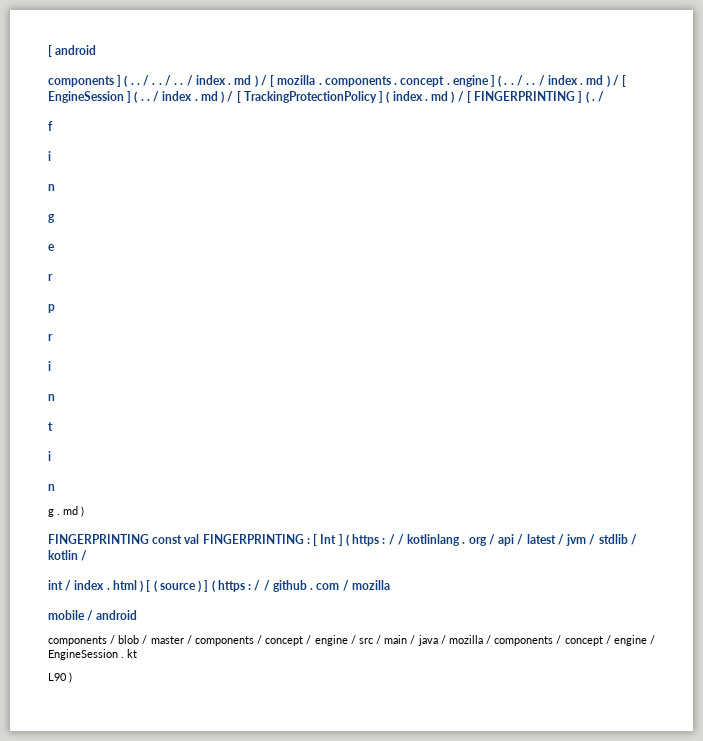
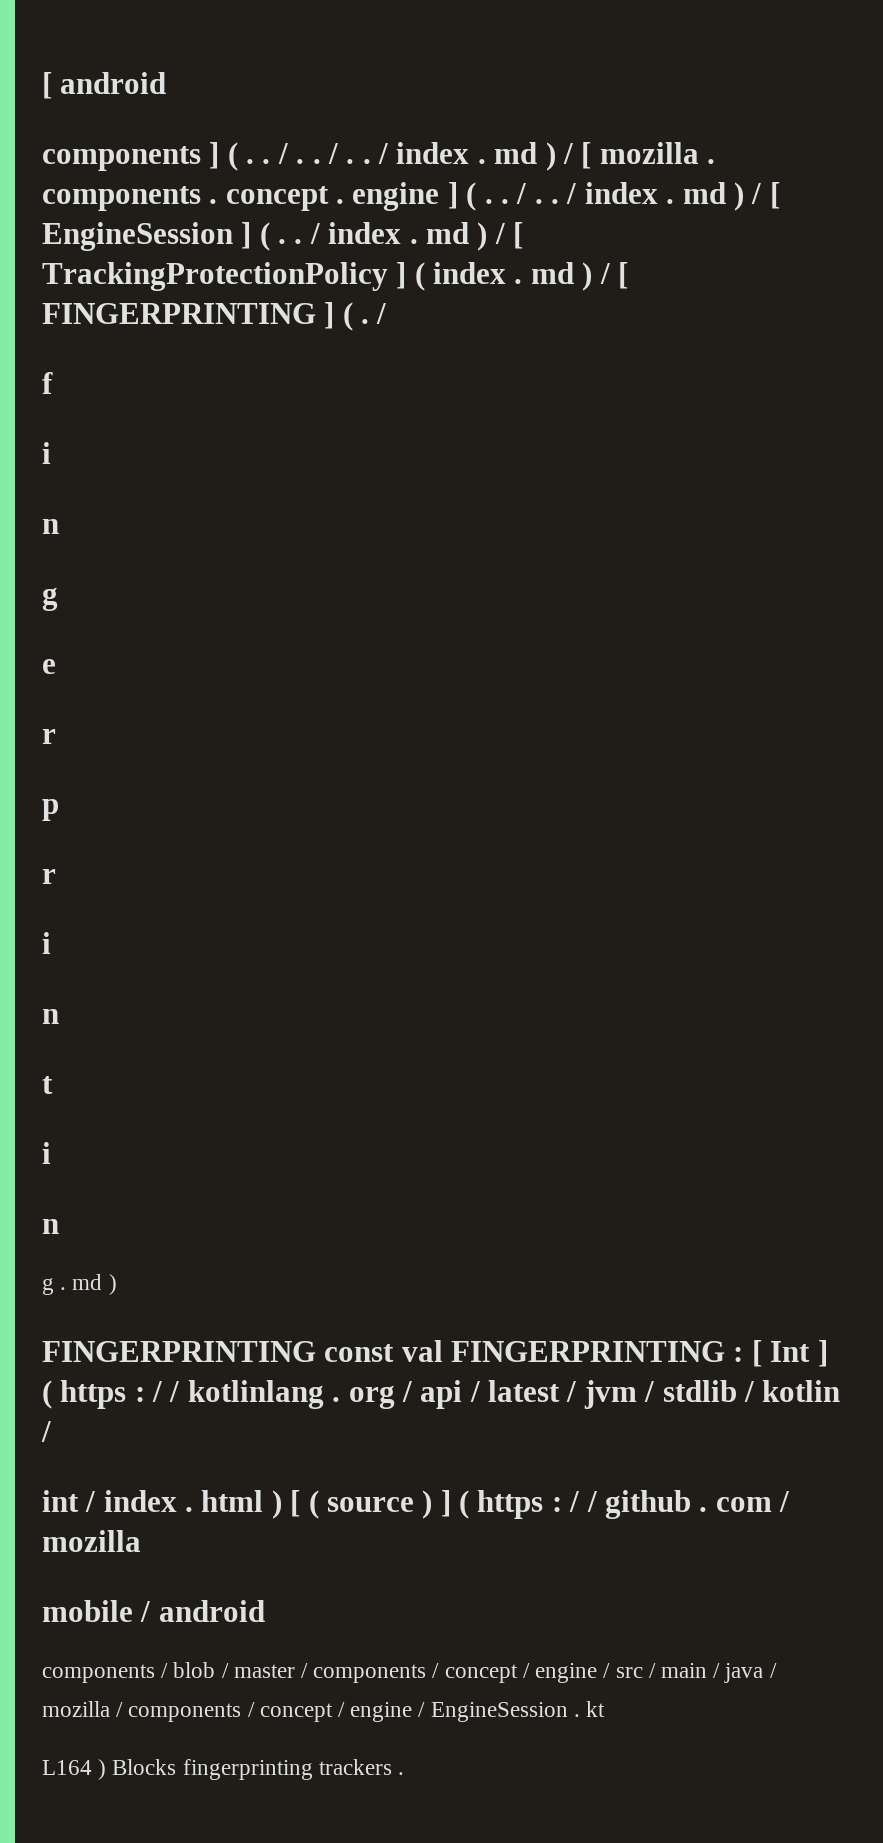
[48,672,72,683] L90 ) -> [42,1759,405,1780] L164 ) Blocks fingerprinting trackers .

